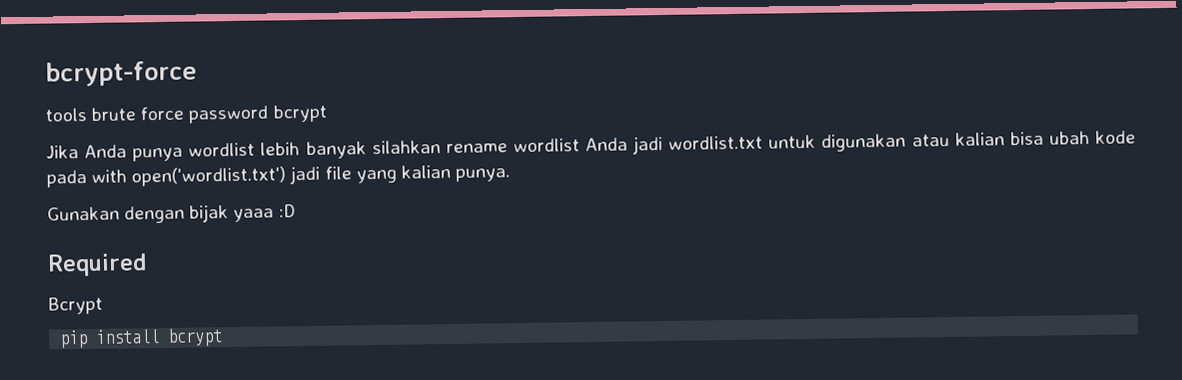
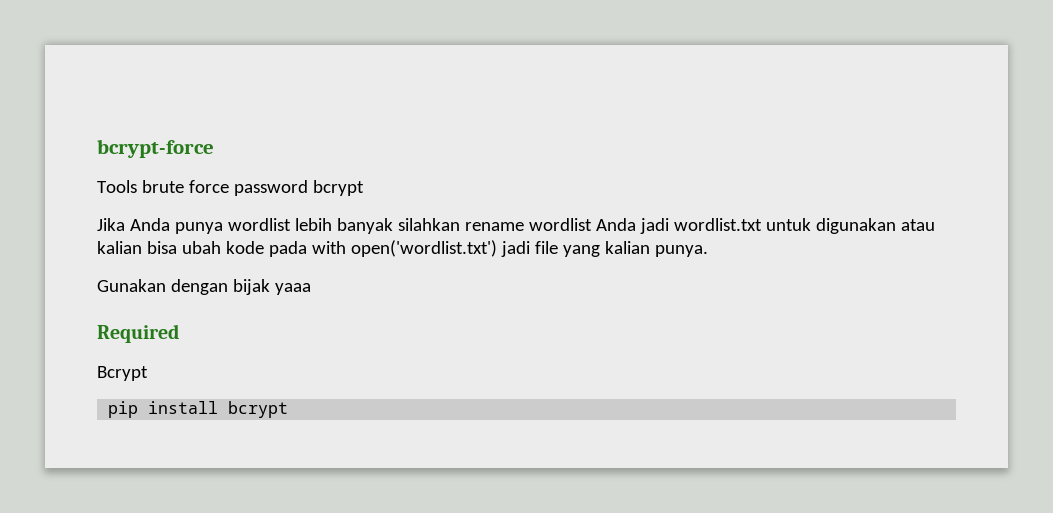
[45,108,87,122] tools -> [97,180,137,193] Tools
[278,204,296,218] :D -> (311, 289) none

